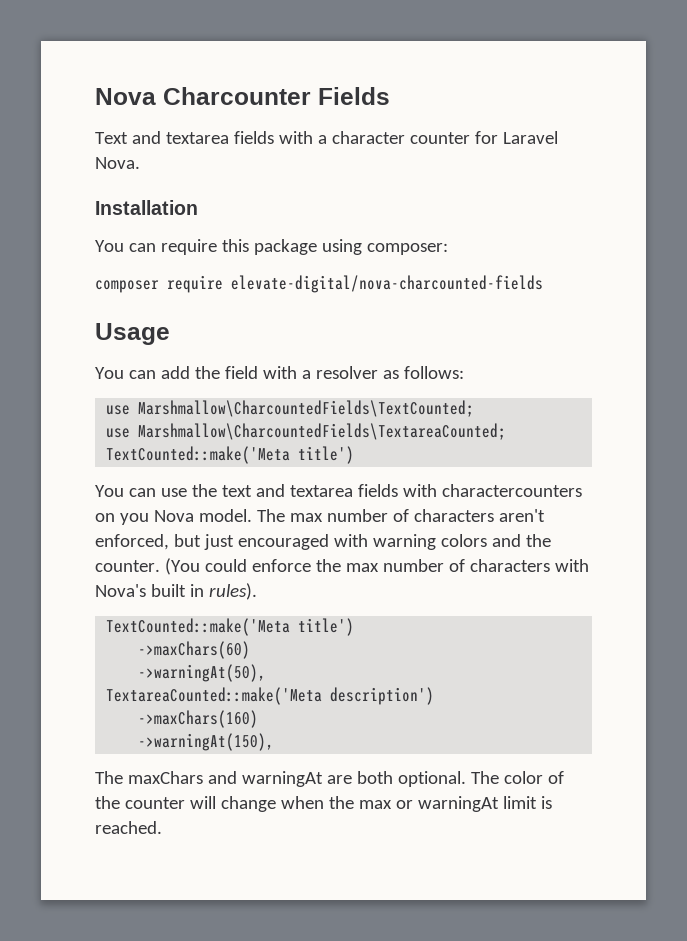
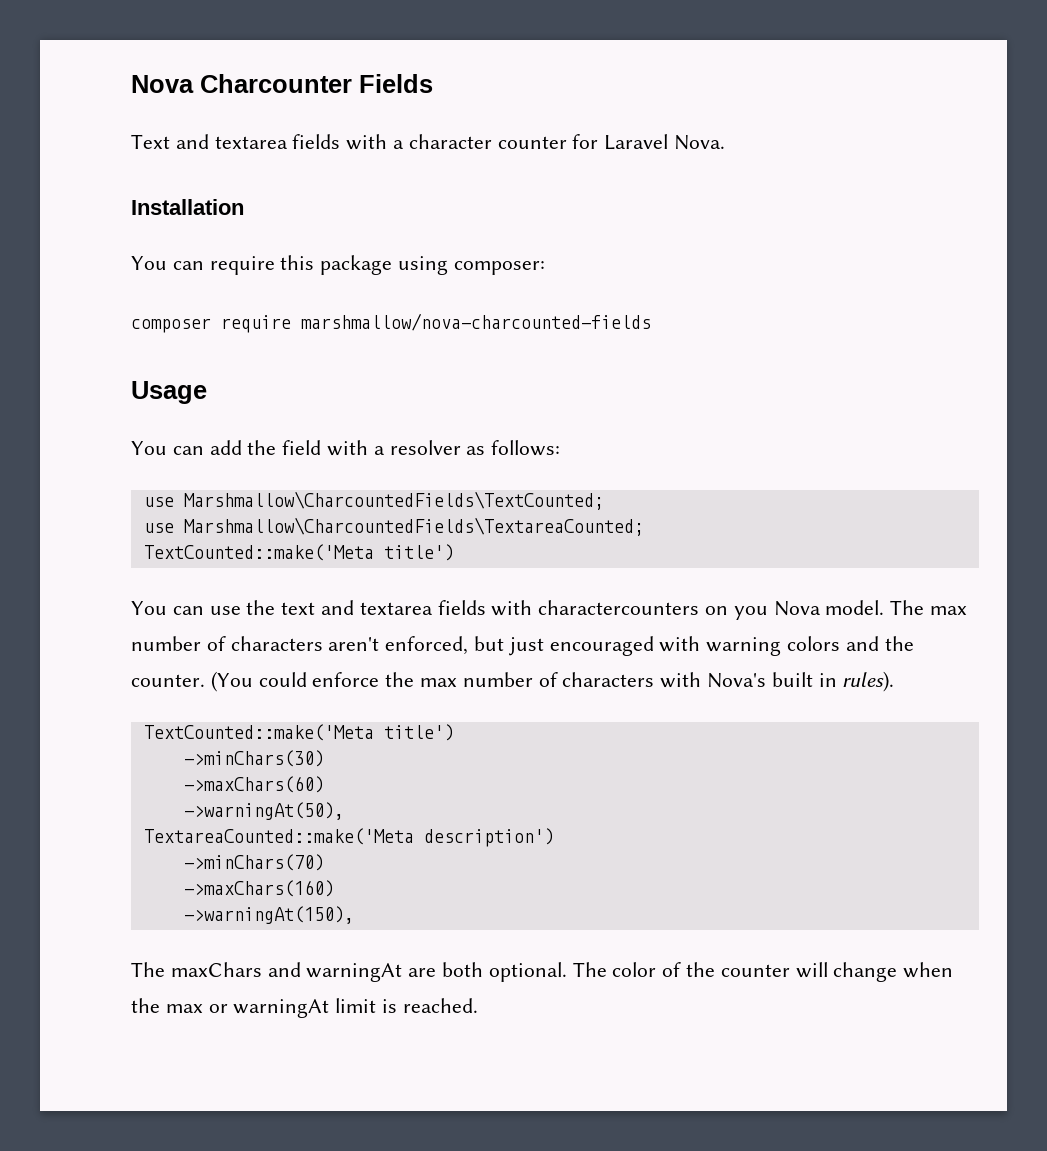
[231,275,543,293] elevate-digital/nova-charcounted-fields -> [301,313,651,331] marshmallow/nova-charcounted-fields
(355, 627) none -> [183,750,324,767] // ->minChars(30)
(435, 696) none -> [183,854,324,871] // ->minChars(70)

